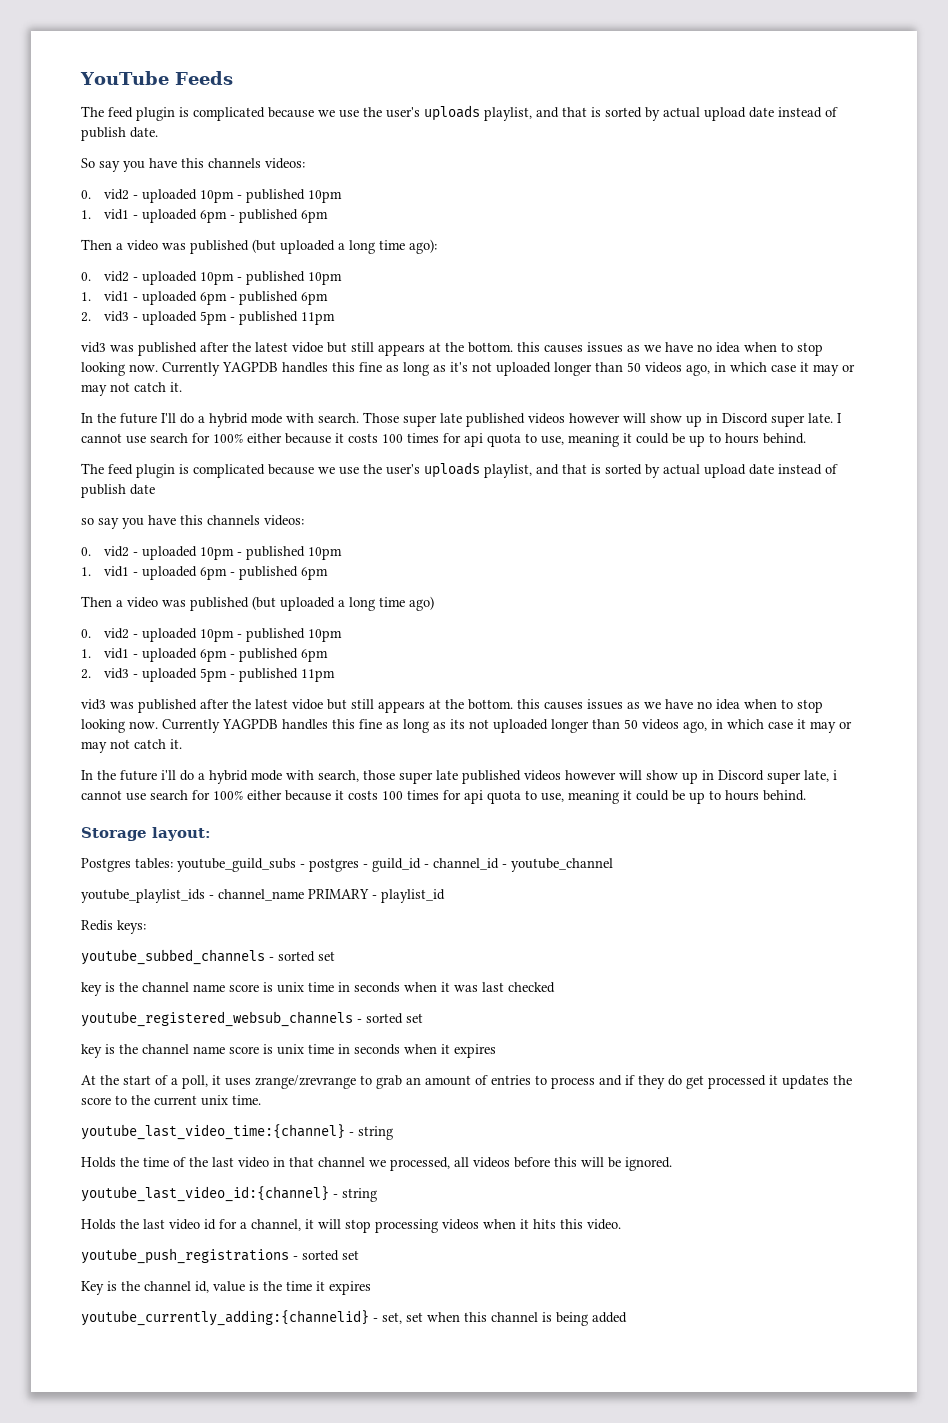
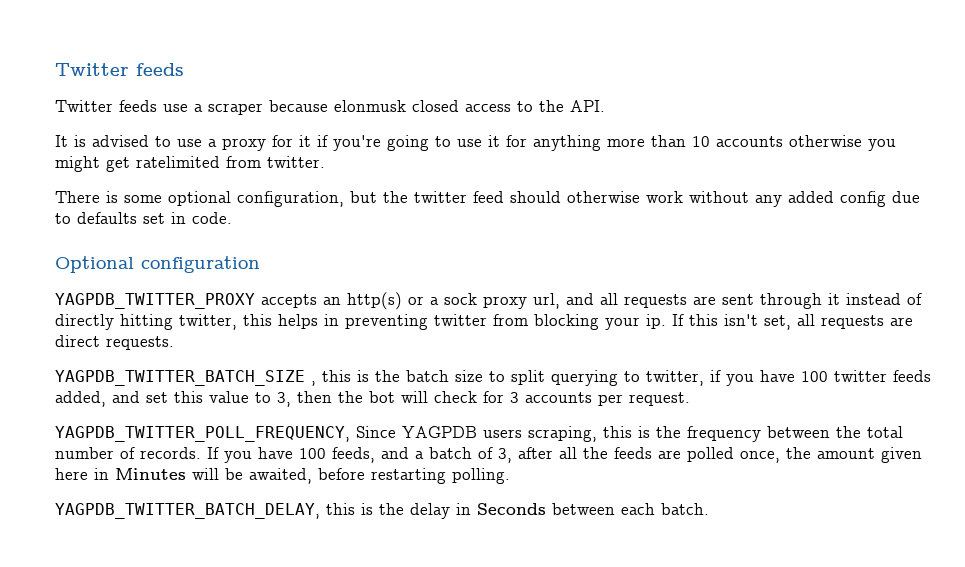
[80,71,233,85] [81,105,838,121] [81,127,158,141] [81,158,305,172] [81,189,343,203] [81,209,329,223] [81,239,437,254] [81,271,343,285] [81,291,329,305] [81,311,336,325] [81,342,823,356] [81,362,855,376] [81,382,182,396] [81,412,842,427] [81,433,806,447] [81,462,838,478] [81,484,155,498] [81,515,304,529] [81,546,343,560] [81,566,329,580] [81,596,434,611] [81,628,343,642] [81,648,329,662] [81,668,336,682] [81,699,823,713] [81,719,852,733] [81,739,182,753] [81,770,837,784] [81,790,806,804] [81,827,211,841] [81,858,613,872] [81,889,445,903] [81,920,146,934] [81,949,335,965] [81,982,555,996] [81,1011,423,1027] [81,1044,496,1058] [81,1075,852,1089] [81,1095,261,1106] [81,1124,393,1140] [81,1157,672,1171] [81,1186,377,1202] [81,1219,621,1233] [81,1248,359,1264] [81,1281,371,1295] [81,1310,627,1326] YouTube Feeds // The feed plugin is complicated because we use the user's uploads playlist, and that is sorted by actual upload date instead of publish date. // So say you have this channels videos: // 0. vid2 - uploaded 10pm - published 10pm // 1. vid1 - uploaded 6pm - published 6pm // Then a video was published (but uploaded a long time ago): // 0. vid2 - uploaded 10pm - published 10pm // 1. vid1 - uploaded 6pm - published 6pm // 2. vid3 - uploaded 5pm - published 11pm // vid3 was published after the latest vidoe but still appears at the bottom. this causes issues as we have no idea when to stop looking now. Currently YAGPDB handles this fine as long as it's not uploaded longer than 50 videos ago, in which case it may or may not catch it. // In the future I'll do a hybrid mode with search. Those super late published videos however will show up in Discord super late. I cannot use search for 100% either because it costs 100 times for api quota to use, meaning it could be up to hours behind. // The feed plugin is complicated because we use the user's uploads playlist, and that is sorted by actual upload date instead of publish date // so say you have this channels videos: // 0. vid2 - uploaded 10pm - published 10pm // 1. vid1 - uploaded 6pm - published 6pm // Then a video was published (but uploaded a long time ago) // 0. vid2 - uploaded 10pm - published 10pm // 1. vid1 - uploaded 6pm - published 6pm // 2. vid3 - uploaded 5pm - published 11pm // vid3 was published after the latest vidoe but still appears at the bottom. this causes issues as we have no idea when to stop looking now. Currently YAGPDB handles this fine as long as its not uploaded longer than 50 videos ago, in which case it may or may not catch it. // In the future i'll do a hybrid mode with search, those super late published videos however will show up in Discord super late, i cannot use search for 100% either because it costs 100 times for api quota to use, meaning it could be up to hours behind. // Storage layout: // Postgres tables: youtube_guild_subs - postgres - guild_id - channel_id - youtube_channel // youtube_playlist_ids - channel_name PRIMARY - playlist_id // Redis keys: // youtube_subbed_channels - sorted set // key is the channel name score is unix time in seconds when it was last checked // youtube_registered_websub_channels - sorted set // key is the channel name score is unix time in seconds when it expires // At the start of a poll, it uses zrange/zrevrange to grab an amount of entries to process and if they do get processed it updates the score to the current unix time. // youtube_last_video_time:{channel} - string // Holds the time of the last video in that channel we processed, all videos before this will be ignored. // youtube_last_video_id:{channel} - string // Holds the last video id for a channel, it will stop processing videos when it hits this video. // youtube_push_registrations - sorted set // Key is the channel id, value is the time it expires // youtube_currently_adding:{channelid} - set, set when this channel is being added -> [55,63,184,76] [55,100,605,115] [55,135,896,151] [55,156,325,172] [55,191,920,207] [55,212,232,224] [55,256,260,273] [55,292,922,310] [55,314,913,330] [55,335,174,350] [55,370,931,386] [55,391,690,407] [55,426,903,442] [55,447,922,463] [55,468,510,484] [55,503,709,519] Twitter feeds // Twitter feeds use a scraper because elonmusk closed access to the API. // It is advised to use a proxy for it if you're going to use it for anything more than 10 accounts otherwise you might get ratelimited from twitter. // There is some optional configuration, but the twitter feed should otherwise work without any added config due to defaults set in code. // Optional configuration // YAGPDB_TWITTER_PROXY accepts an http(s) or a sock proxy url, and all requests are sent through it instead of directly hitting twitter, this helps in preventing twitter from blocking your ip. If this isn't set, all requests are direct requests. // YAGPDB_TWITTER_BATCH_SIZE , this is the batch size to split querying to twitter, if you have 100 twitter feeds added, and set this value to 3, then the bot will check for 3 accounts per request. // YAGPDB_TWITTER_POLL_FREQUENCY, Since YAGPDB users scraping, this is the frequency between the total number of records. If you have 100 feeds, and a batch of 3, after all the feeds are polled once, the amount given here in Minutes will be awaited, before restarting polling. // YAGPDB_TWITTER_BATCH_DELAY, this is the delay in Seconds between each batch.

